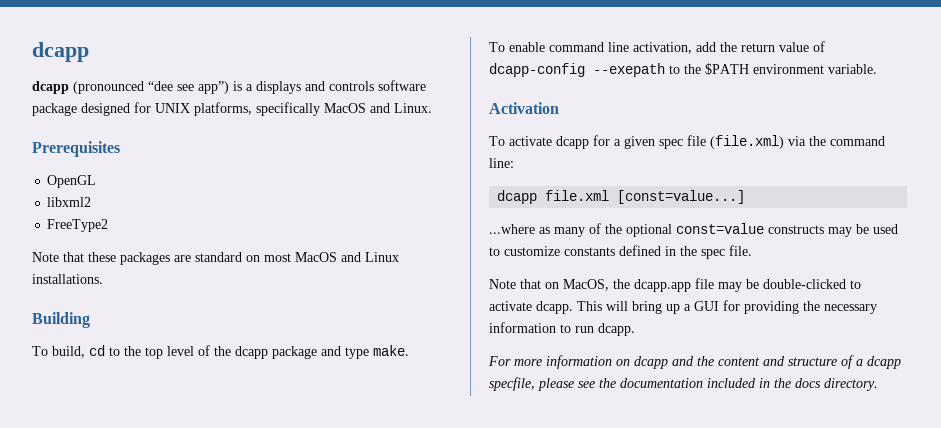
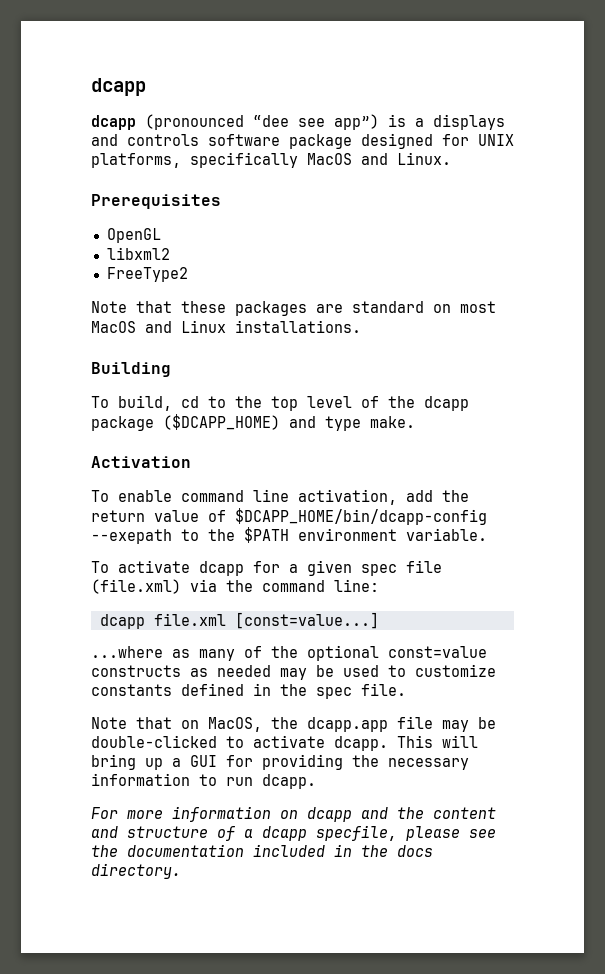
(317, 352) none -> [163,414,280,430] ($DCAPP_HOME)
(409, 350) none -> [91,456,191,468] // Activation
[489,63,585,77] dcapp-config -> [235,508,487,525] $DCAPP_HOME/bin/dcapp-config
[489,102,559,114] // Activation -> (487, 534) none
(824, 229) none -> [190,665,271,677] as needed

